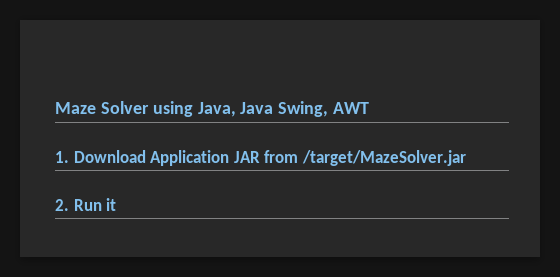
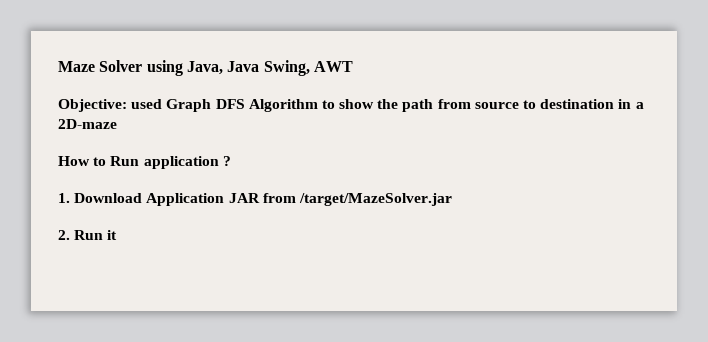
(370, 108) none -> [58,99,644,112] [58,119,117,129] [58,156,231,169] // Objective: used Graph DFS Algorithm to show the path from source to destination in a 2D-maze // How to Run application ?

